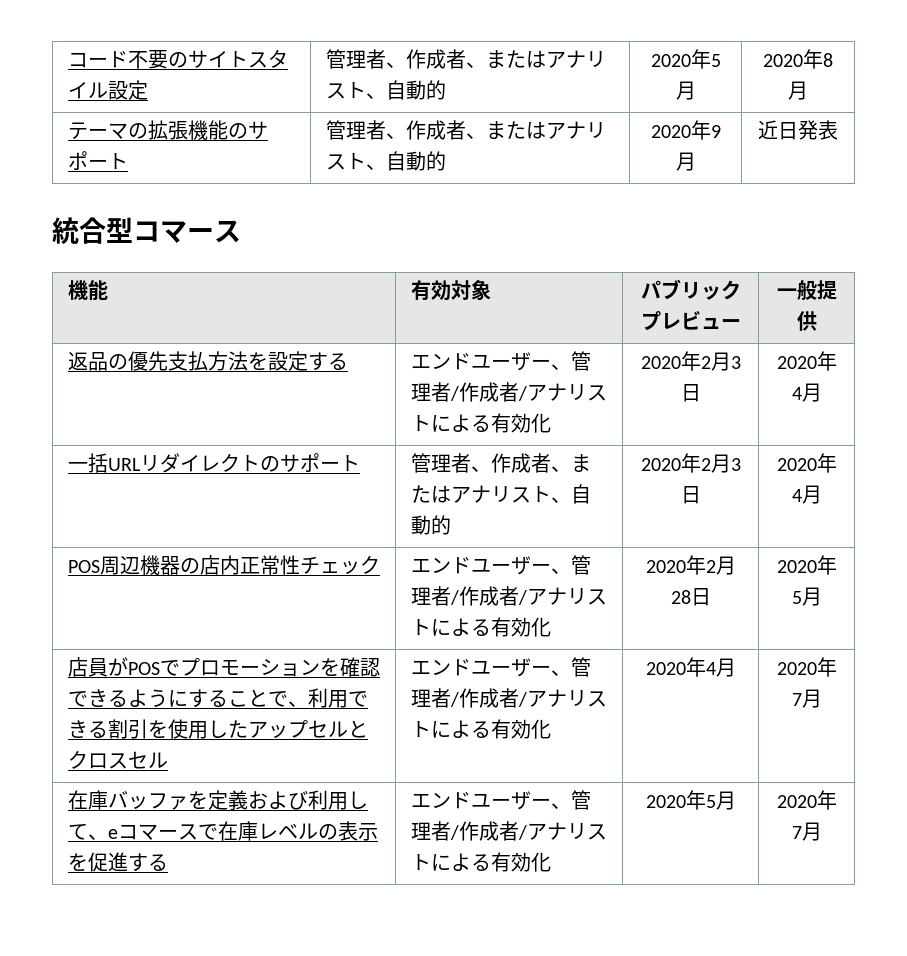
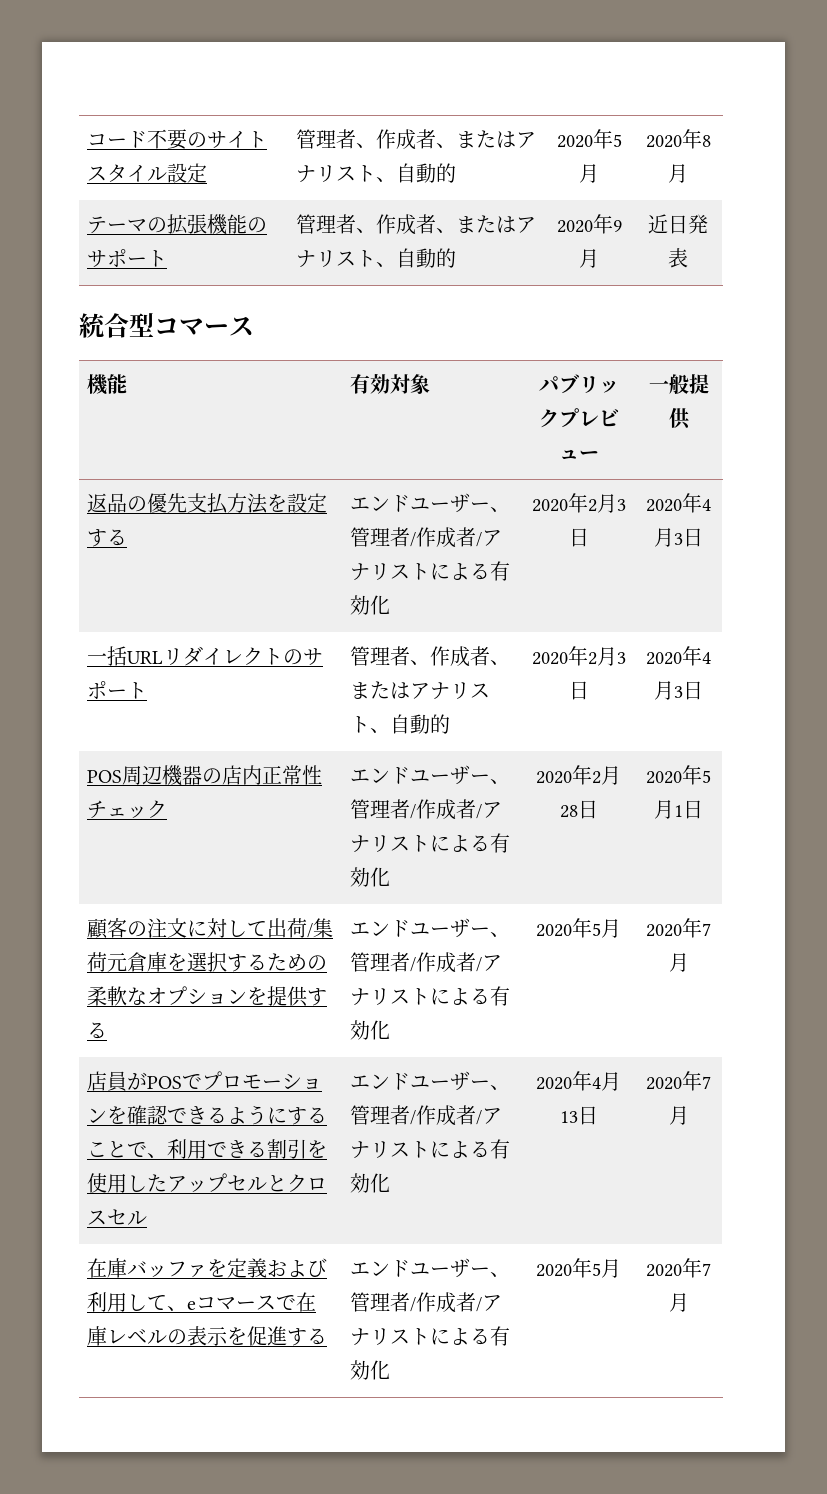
(822, 392) none -> [674,528,703,547] 3日
(822, 494) none -> [674,681,703,700] 3日
(822, 596) none -> [674,800,703,819] [87,918,334,939] [87,952,328,972] [87,986,328,1007] [87,1022,108,1039] [350,918,511,938] [350,952,503,973] [350,986,511,1006] [350,1020,391,1040] [536,918,621,938] [646,918,711,938] [668,953,689,972] 1日 // 顧客の注文に対して出荷/集荷元倉庫を選択するための柔軟なオプションを提供する | エンドユーザー、管理者/作成者/アナリストによる有効化 | 2020年5月 | 2020年7月
(736, 667) none -> [559,1106,598,1125] 13日

